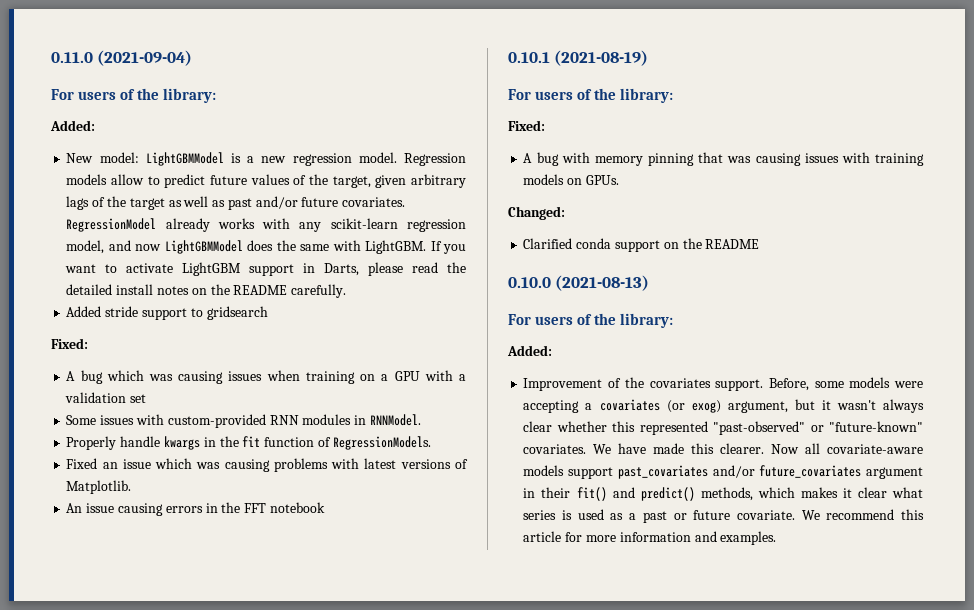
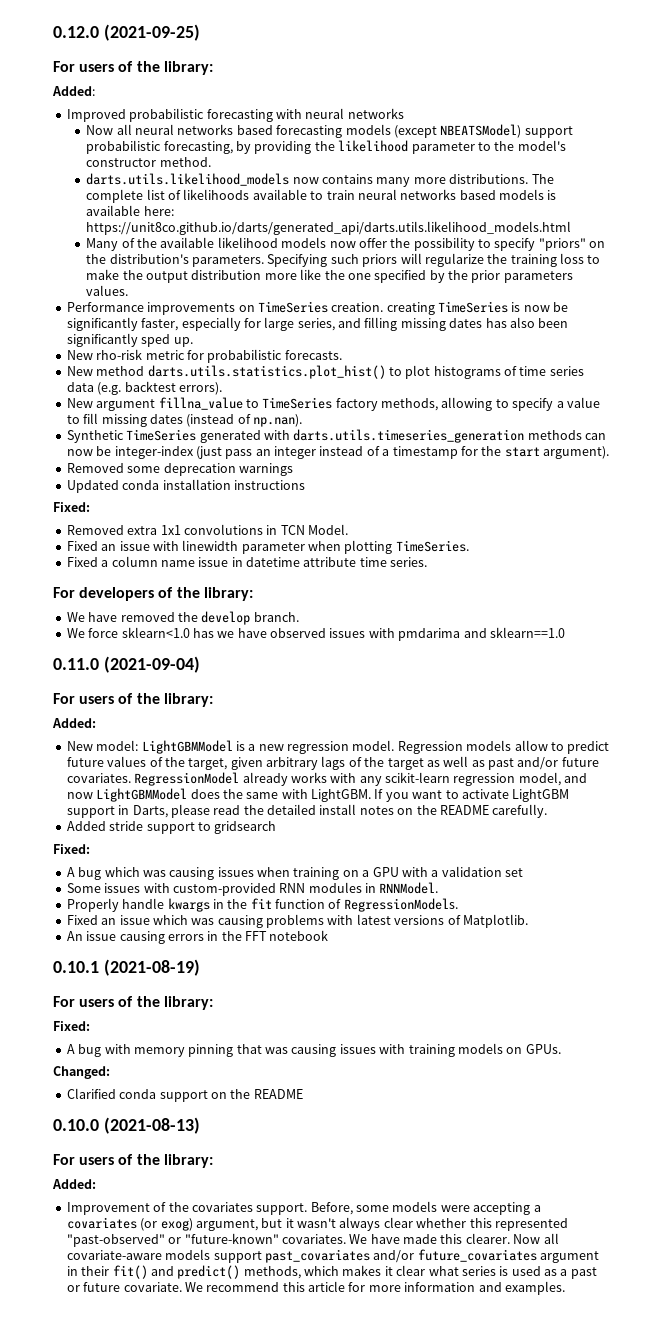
(51, 57) none -> [53,24,200,41] [53,61,213,75] [52,86,95,96] [66,108,404,122] [86,124,573,138] [86,140,566,154] [86,157,211,167] [86,173,554,187] [86,189,557,203] [86,205,174,216] [86,221,572,235] [86,237,606,251] [86,253,601,267] [86,269,573,283] [86,285,129,296] [66,301,569,315] [66,317,569,331] [66,333,193,347] [66,349,342,363] [66,365,584,379] [66,381,222,395] [66,397,600,411] [66,413,302,427] [66,429,606,443] [66,446,609,459] [66,463,293,476] [66,479,305,493] [53,502,90,512] [66,524,348,535] [66,540,469,554] [66,556,428,567] [53,587,253,601] [66,611,299,625] [66,627,565,641] 0.12.0 (2021-09-25) // For users of the library: // Added: // Improved probabilistic forecasting with neural networks // Now all neural networks based forecasting models (except NBEATSModel) support probabilistic forecasting, by providing the likelihood parameter to the model's constructor method. // darts.utils.likelihood_models now contains many more distributions. The complete list of likelihoods available to train neural networks based models is available here: https://unit8co.github.io/darts/generated_api/darts.utils.likelihood_models.html // Many of the available likelihood models now offer the possibility to specify "priors" on the distribution's parameters. Specifying such priors will regularize the training loss to make the output distribution more like the one specified by the prior parameters values. // Performance improvements on TimeSeries creation. creating TimeSeries is now be significantly faster, especially for large series, and filling missing dates has also been significantly sped up. // New rho-risk metric for probabilistic forecasts. // New method darts.utils.statistics.plot_hist() to plot histograms of time series data (e.g. backtest errors). // New argument fillna_value to TimeSeries factory methods, allowing to specify a value to fill missing dates (instead of np.nan). // Synthetic TimeSeries generated with darts.utils.timeseries_generation methods can now be integer-index (just pass an integer instead of a timestamp for the start argument). // Removed some deprecation warnings // Updated conda installation instructions // Fixed: // Removed extra 1x1 convolutions in TCN Model. // Fixed an issue with linewidth parameter when plotting TimeSeries. // Fixed a column name issue in datetime attribute time series. // For developers of the library: // We have removed the develop branch. // We force sklearn<1.0 has we have observed issues with pmdarima and sklearn==1.0 //

